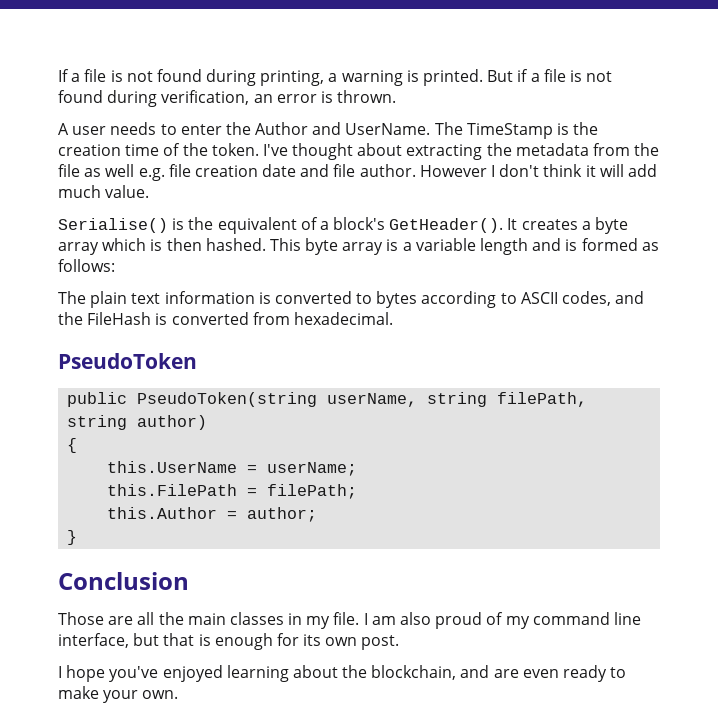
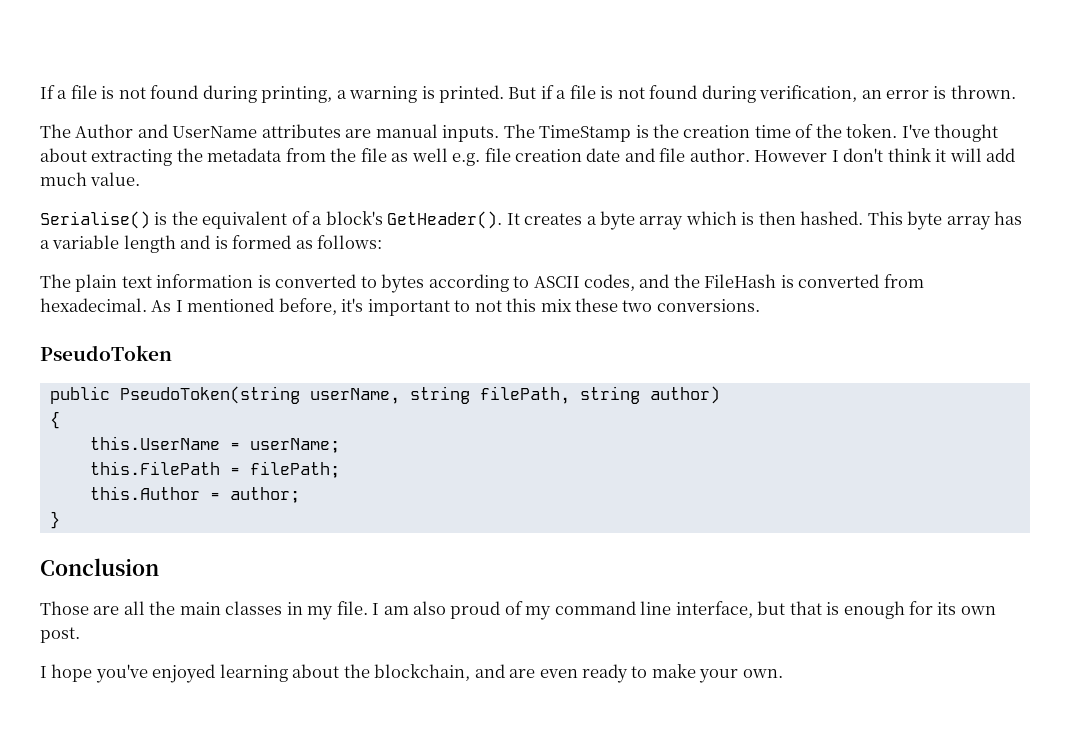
[58,122,431,135] A user needs to enter the Author and UserName. -> [40,124,500,142] The Author and UserName attributes are manual inputs.
[386,239,399,251] is -> [994,211,1023,225] has
(393, 318) none -> [151,298,760,316] As I mentioned before, it's important to not this mix these two conversions.

